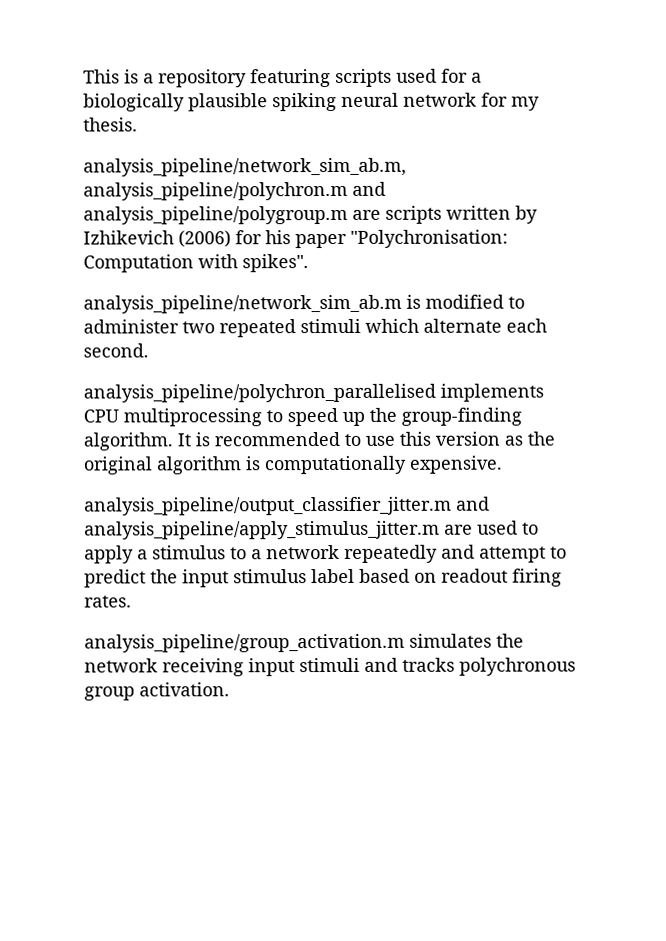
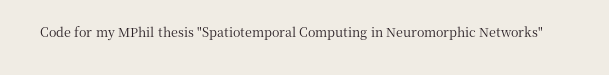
[83,68,482,88] [83,92,540,112] [83,117,138,132] [83,157,407,177] [83,181,386,201] [83,205,538,225] [83,229,508,249] [83,254,309,273] [83,294,525,314] [83,318,547,338] [83,343,149,358] [83,383,544,403] [83,407,522,427] [83,431,555,451] [83,455,503,475] [84,496,490,516] [84,520,539,540] [84,544,567,564] [84,568,562,588] [84,595,132,608] [84,633,524,653] [84,657,576,677] [84,682,230,701] This is a repository featuring scripts used for a biologically plausible spiking neural network for my thesis. // analysis_pipeline/network_sim_ab.m, analysis_pipeline/polychron.m and analysis_pipeline/polygroup.m are scripts written by Izhikevich (2006) for his paper "Polychronisation: Computation with spikes". // analysis_pipeline/network_sim_ab.m is modified to administer two repeated stimuli which alternate each second. // analysis_pipeline/polychron_parallelised implements CPU multiprocessing to speed up the group-finding algorithm. It is recommended to use this version as the original algorithm is computationally expensive. // analysis_pipeline/output_classifier_jitter.m and analysis_pipeline/apply_stimulus_jitter.m are used to apply a stimulus to a network repeatedly and attempt to predict the input stimulus label based on readout firing rates. // analysis_pipeline/group_activation.m simulates the network receiving input stimuli and tracks polychronous group activation. -> [40,26,544,41] Code for my MPhil thesis "Spatiotemporal Computing in Neuromorphic Networks"

